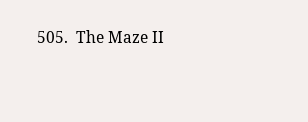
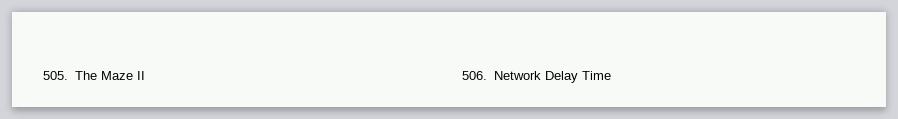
(165, 37) none -> [462,71,611,83] // 506. Network Delay Time

